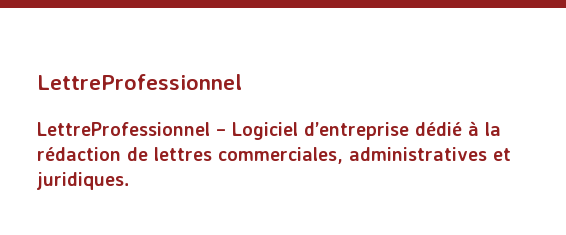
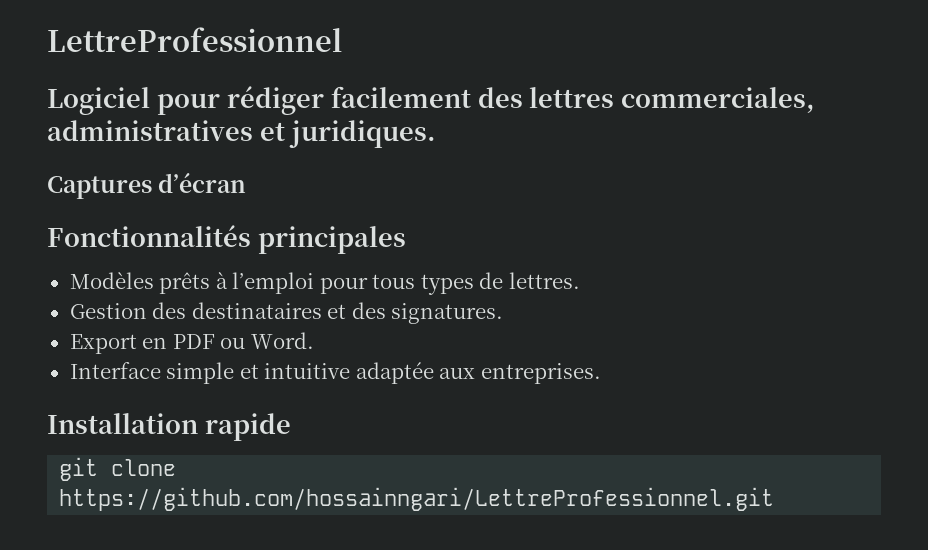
[37,121,501,140] [37,147,148,161] LettreProfessionnel – Logiciel d’entreprise dédié à la rédaction de -> [47,86,523,115] Logiciel pour rédiger facilement des
(129, 181) none -> [47,173,247,199] [47,225,406,254] [69,272,580,295] [69,302,504,324] [69,332,314,354] [69,362,601,384] [47,413,291,441] [59,457,177,481] [59,487,775,511] // Captures d’écran // Fonctionnalités principales // Modèles prêts à l’emploi pour tous types de lettres. // Gestion des destinataires et des signatures. // Export en PDF ou Word. // Interface simple et intuitive adaptée aux entreprises. // Installation rapide // git clone https://github.com/hossainngari/LettreProfessionnel.git

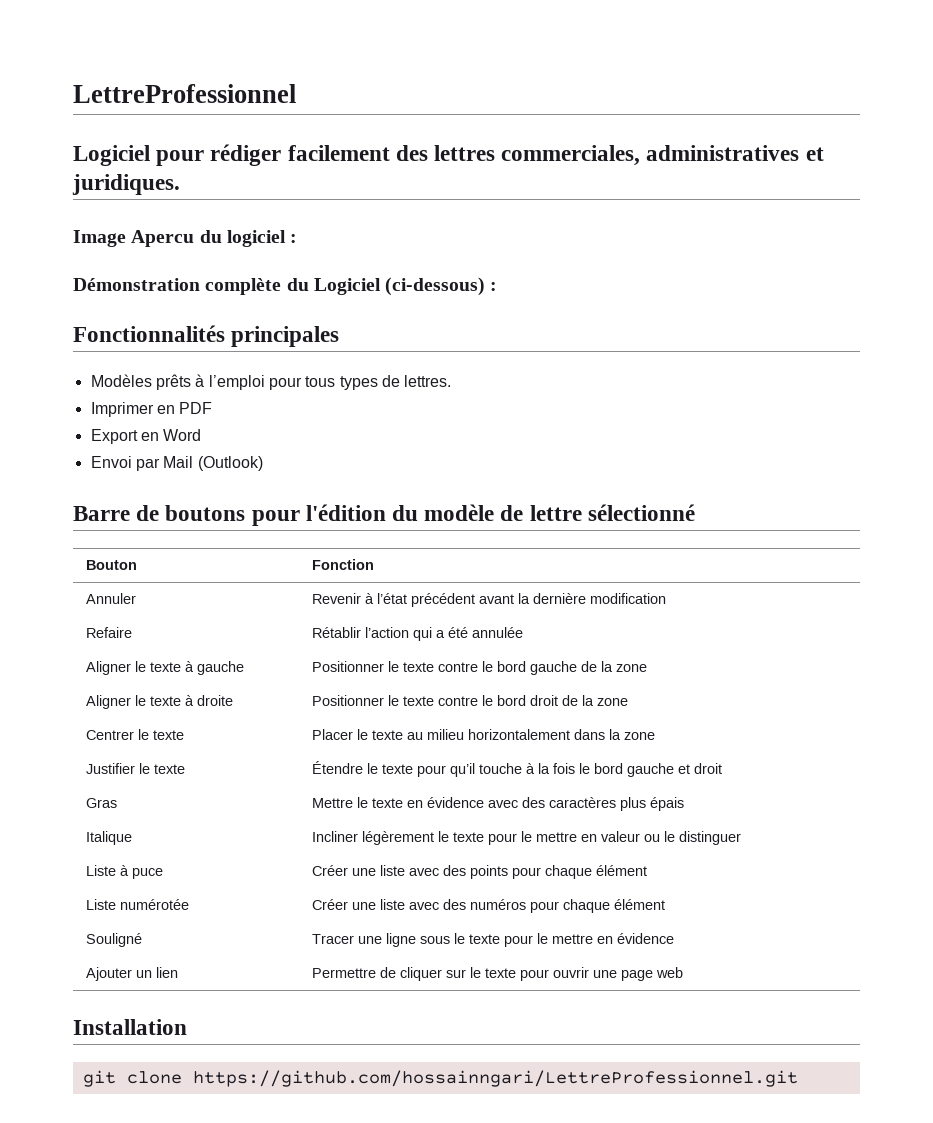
[47,173,247,199] Captures d’écran -> [73,230,298,247] [73,277,498,296] Image Apercu du logiciel : // Démonstration complète du Logiciel (ci-dessous) :
[69,302,504,324] [69,332,314,354] [69,362,601,384] Gestion des destinataires et des signatures. // Export en PDF ou Word. // Interface simple et intuitive adaptée aux entreprises. -> [90,402,213,417] [90,429,202,444] [90,456,263,471] [73,504,695,526] [85,560,137,570] [311,559,374,570] [85,593,136,604] [311,593,666,607] [85,627,132,638] [311,627,523,641] [85,661,244,675] [311,661,647,675] [85,695,233,709] [311,695,628,706] [85,729,184,740] [311,729,655,740] [85,763,185,774] [311,761,722,777] [85,798,117,808] [311,797,684,811] [85,831,132,845] [311,831,741,845] [85,865,163,879] [311,865,647,879] [85,899,189,910] [311,899,665,913] [85,933,142,947] [311,933,674,947] [85,967,178,981] [311,967,683,981] Imprimer en PDF // Export en Word // Envoi par Mail (Outlook) // Barre de boutons pour l'édition du modèle de lettre sélectionné // Bouton | Fonction // Annuler | Revenir à l’état précédent avant la dernière modification // Refaire | Rétablir l’action qui a été annulée // Aligner le texte à gauche | Positionner le texte contre le bord gauche de la zone // Aligner le texte à droite | Positionner le texte contre le bord droit de la zone // Centrer le texte | Placer le texte au milieu horizontalement dans la zone // Justifier le texte | Étendre le texte pour qu’il touche à la fois le bord gauche et droit // Gras | Mettre le texte en évidence avec des caractères plus épais // Italique | Incliner légèrement le texte pour le mettre en valeur ou le distinguer // Liste à puce | Créer une liste avec des points pour chaque élément // Liste numérotée | Créer une liste avec des numéros pour chaque élément // Souligné | Tracer une ligne sous le texte pour le mettre en évidence // Ajouter un lien | Permettre de cliquer sur le texte pour ouvrir une page web
[204,413,291,441] rapide -> (187, 1027) none

